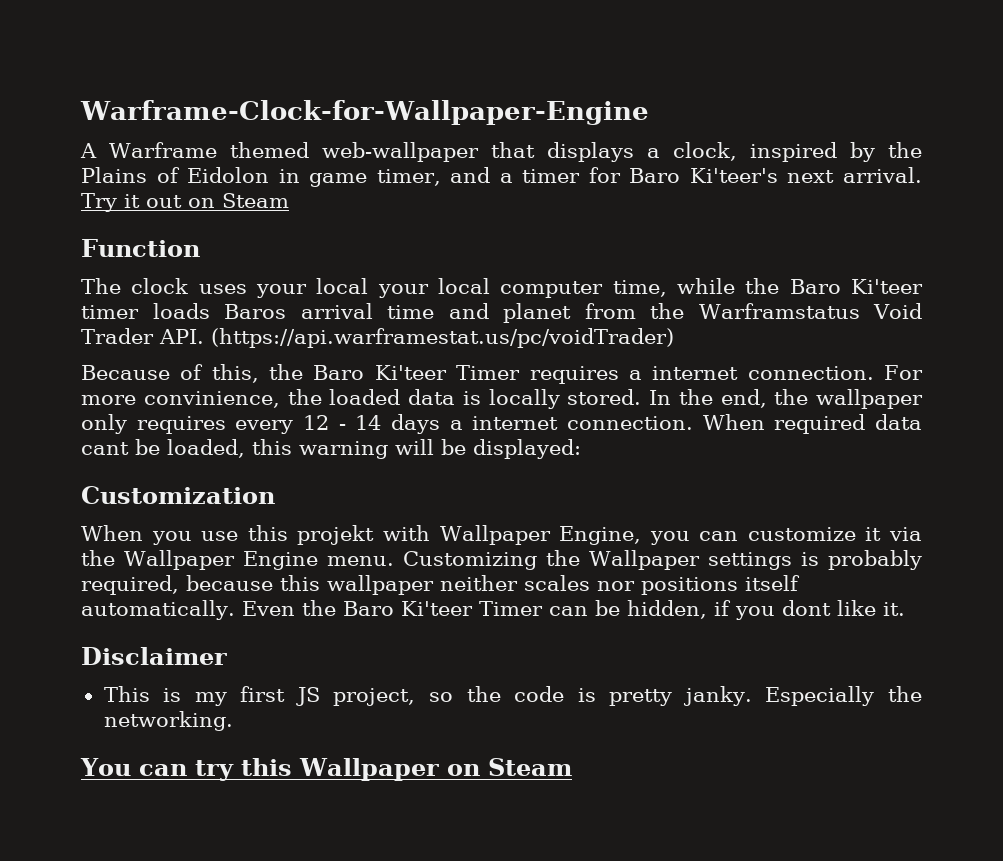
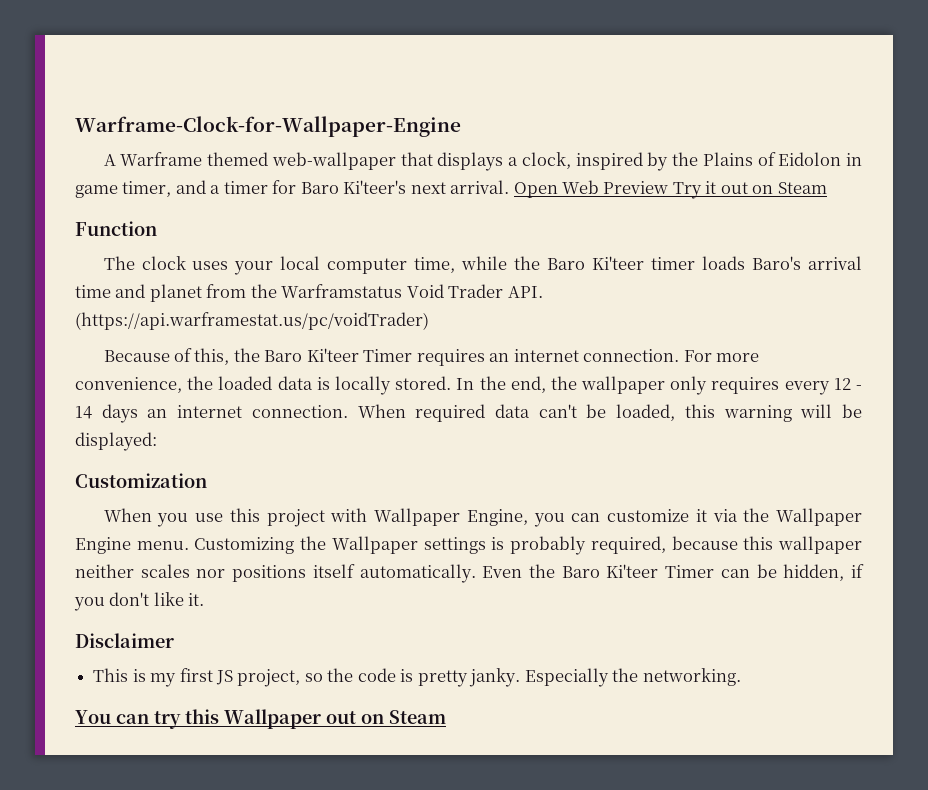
(922, 175) none -> [513,180,669,198] Open Web Preview
[377,278,490,298] your local -> (321, 263) none
[224,304,287,319] Baros -> [752,256,802,270] Baro's
[628,370,642,380] a -> [489,353,510,362] an
[143,391,280,408] convinience, -> [75,377,182,393] convenience,
[449,420,463,430] a -> [147,409,168,418] an
[81,442,129,455] cant -> [538,404,577,418] can't
[297,525,375,545] projekt -> [266,509,325,527] project
[781,600,831,616] dont -> [109,592,150,606] don't
(439, 769) none -> [326,711,356,724] out

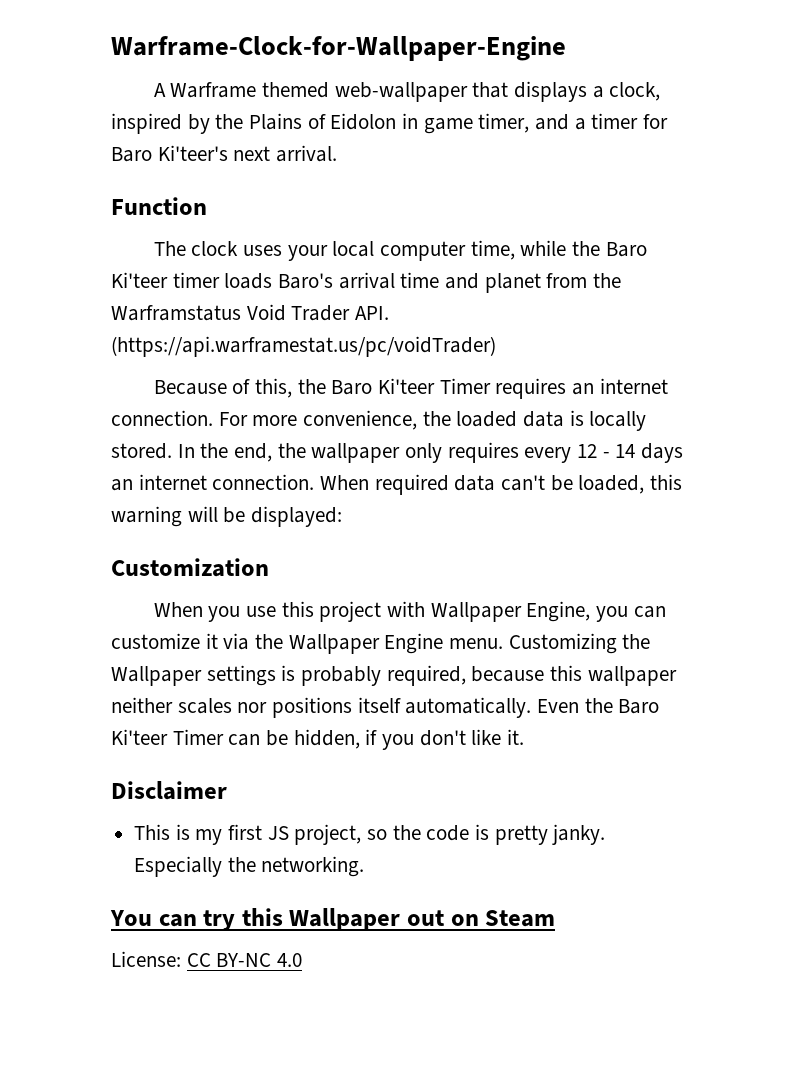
[513,180,827,199] Open Web Preview Try it out on Steam -> (338, 153) none
(446, 717) none -> [111,951,303,967] // License: CC BY-NC 4.0

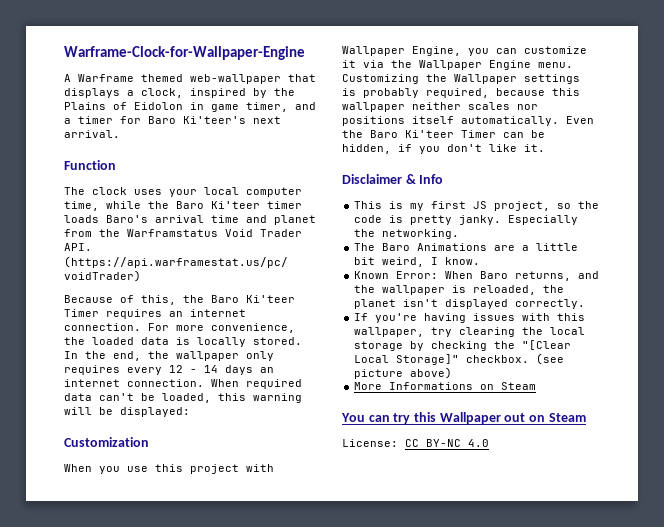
(227, 790) none -> [405,174,444,184] & Info
(365, 866) none -> [354,243,579,251] [354,257,481,267] [354,271,600,281] [354,285,565,295] [354,299,586,309] [354,313,586,323] [354,327,586,337] [354,340,572,351] [354,353,565,365] [354,367,453,379] [354,382,537,390] // The Baro Animations are a little bit weird, I know. // Known Error: When Baro returns, and the wallpaper is reloaded, the planet isn't displayed correctly. // If you're having issues with this wallpaper, try clearing the local storage by checking the "[Clear Local Storage]" checkbox. (see picture above) // More Informations on Steam

